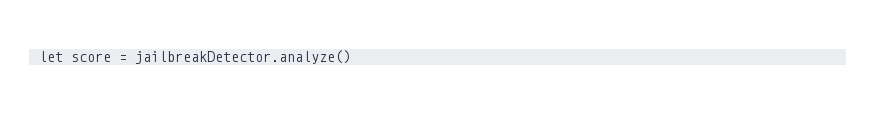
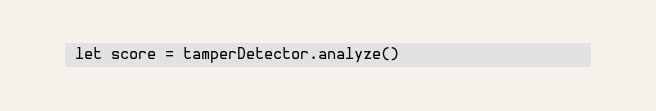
[134,50,351,64] jailbreakDetector.analyze() -> [182,47,399,63] tamperDetector.analyze()

